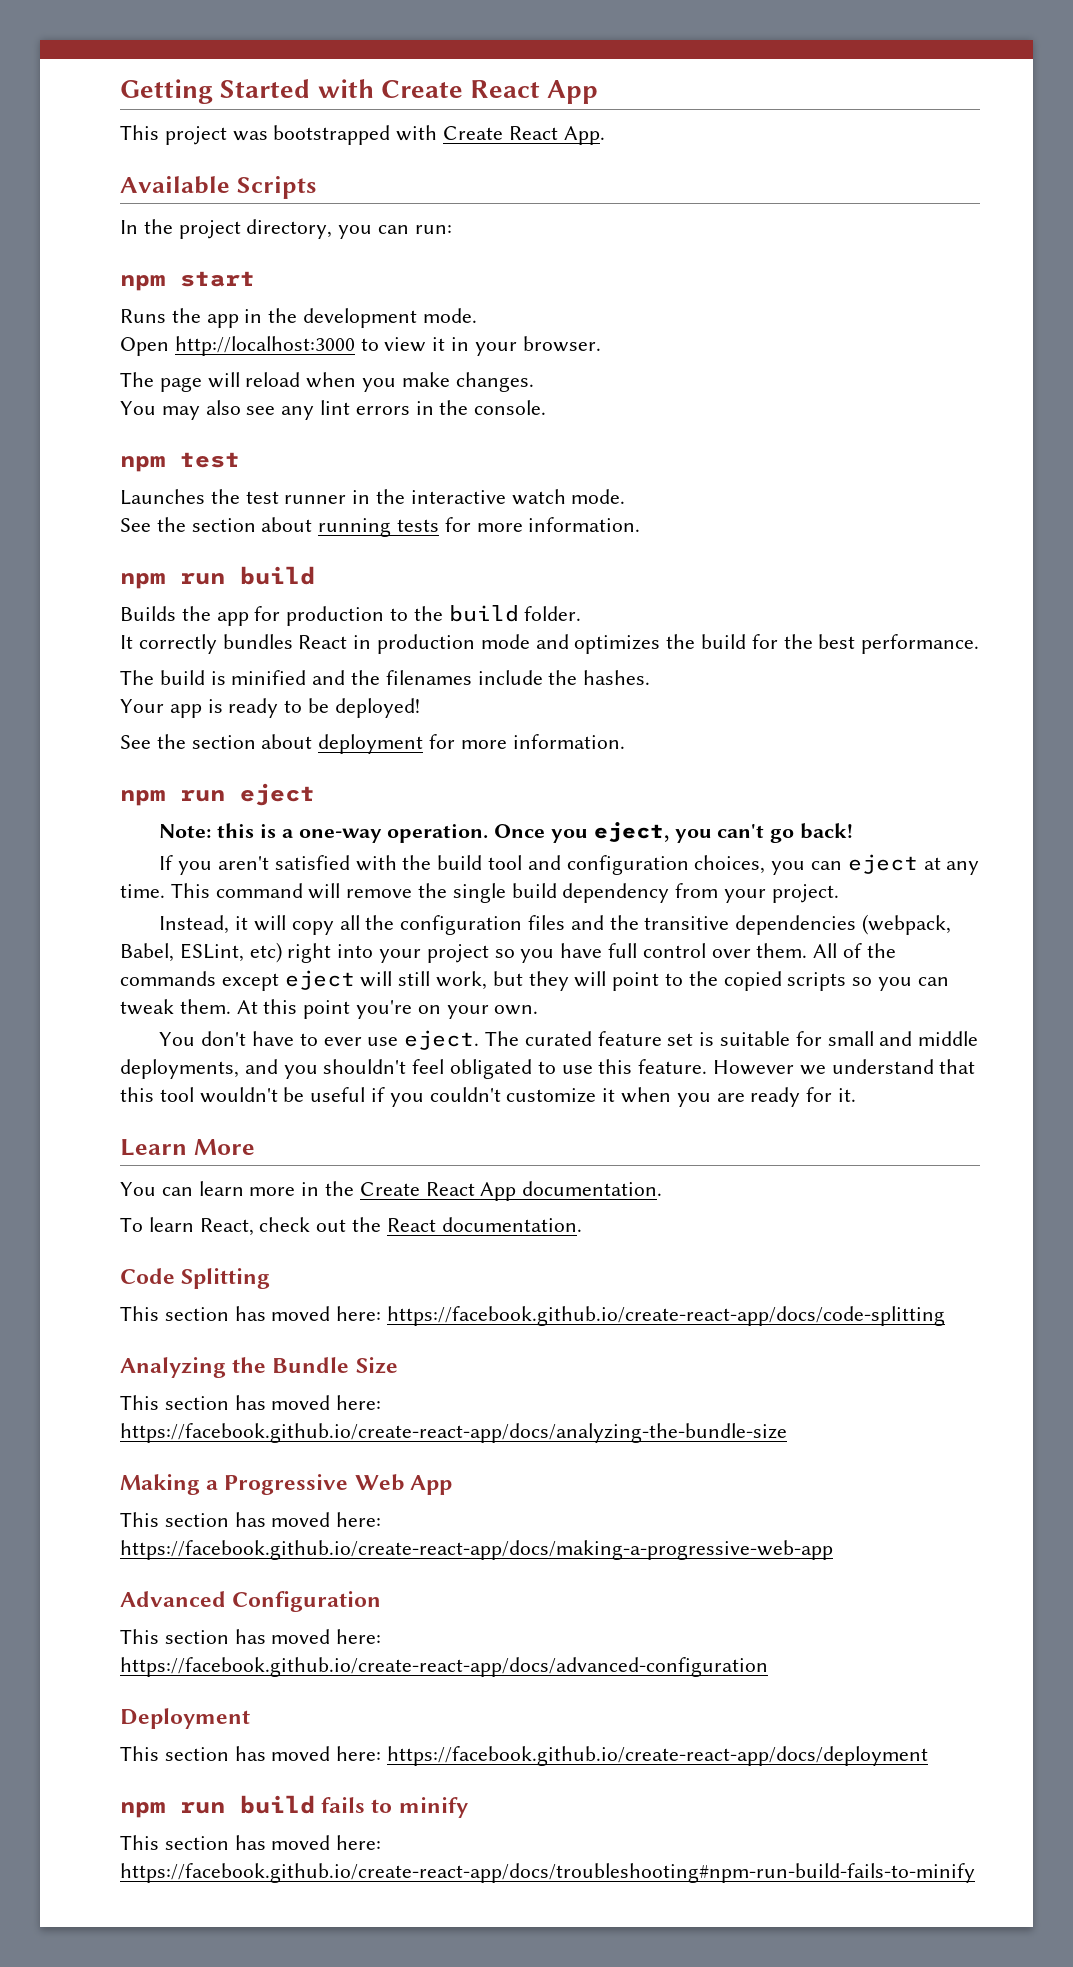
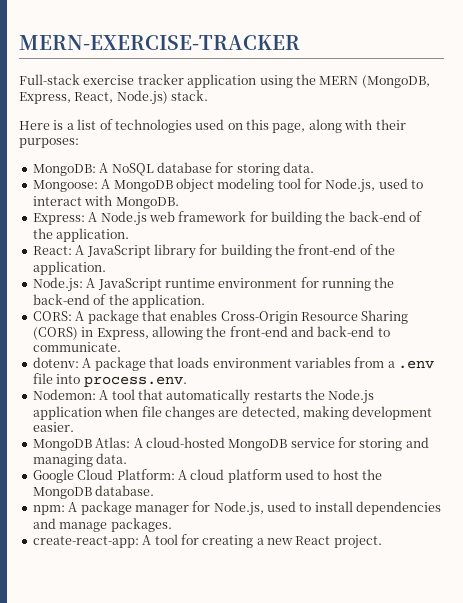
[120,79,599,104] [120,125,605,145] [120,176,316,199] [120,219,452,239] [120,271,255,291] [120,308,477,328] [120,336,601,356] [120,372,534,392] [120,400,547,420] [120,452,240,472] [120,489,626,505] [120,517,641,537] [120,566,315,589] [120,605,582,626] [120,634,980,654] [120,670,651,685] [120,698,420,718] [120,734,625,754] [120,783,315,806] [159,822,854,843] [159,854,980,875] [120,883,839,903] [159,914,952,935] [120,942,896,963] [120,970,949,991] [120,999,539,1019] [159,1030,979,1050] [120,1059,976,1079] [120,1087,857,1107] [120,1139,255,1156] [120,1181,663,1201] [120,1217,582,1236] [120,1268,271,1289] [120,1306,946,1326] [120,1357,398,1378] [120,1395,382,1410] [120,1423,787,1443] [120,1474,452,1495] [120,1512,382,1527] [120,1540,833,1560] [120,1591,382,1612] [120,1629,382,1644] [120,1657,768,1677] [120,1708,250,1729] [120,1746,929,1766] [120,1795,468,1818] [120,1835,382,1850] [120,1863,975,1883] Getting Started with Create React App // This project was bootstrapped with Create React App. // Available Scripts // In the project directory, you can run: // npm start // Runs the app in the development mode. // Open http://localhost:3000 to view it in your browser. // The page will reload when you make changes. // You may also see any lint errors in the console. // npm test // Launches the test runner in the interactive watch mode. // See the section about running tests for more information. // npm run build // Builds the app for production to the build folder. // It correctly bundles React in production mode and optimizes the build for the best performance. // The build is minified and the filenames include the hashes. // Your app is ready to be deployed! // See the section about deployment for more information. // npm run eject // Note: this is a one-way operation. Once you eject, you can't go back! // If you aren't satisfied with the build tool and configuration choices, you can eject at any time. This command will remove the single build dependency from your project. // Instead, it will copy all the configuration files and the transitive dependencies (webpack, Babel, ESLint, etc) right into your project so you have full control over them. All of the commands except eject will still work, but they will point to the copied scripts so you can tweak them. At this point you're on your own. // You don't have to ever use eject. The curated feature set is suitable for small and middle deployments, and you shouldn't feel obligated to use this feature. However we understand that this tool wouldn't be useful if you couldn't customize it when you are ready for it. // Learn More // You can learn more in the Create React App documentation. // To learn React, check out the React documentation. // Code Splitting // This section has moved here: https://facebook.github.io/create-react-app/docs/code-splitting // Analyzing the Bundle Size // This section has moved here: https://facebook.github.io/create-react-app/docs/analyzing-the-bundle-size // Making a Progressive Web App // This section has moved here: https://facebook.github.io/create-react-app/docs/making-a-progressive-web-app // Advanced Configuration // This section has moved here: https://facebook.github.io/create-react-app/docs/advanced-configuration // Deployment // This section has moved here: https://facebook.github.io/create-react-app/docs/deployment // npm run build fails to minify // This section has moved here: https://facebook.github.io/create-react-app/docs/troubleshooting#npm-run-build-fails-to-minify -> [19,35,300,50] [19,74,430,88] [19,90,209,105] [19,119,406,133] [19,138,79,148] [32,162,314,176] [32,178,424,193] [32,195,179,209] [32,211,423,226] [32,228,130,242] [32,244,396,259] [32,261,106,275] [32,277,395,292] [32,294,205,308] [32,310,409,324] [32,326,390,340] [32,342,121,352] [32,357,435,371] [32,373,187,387] [32,389,375,404] [32,406,433,420] [32,422,74,432] [32,437,429,451] [32,453,128,467] [32,469,383,483] [32,485,155,499] [32,501,442,516] [32,518,172,532] [32,534,382,549] MERN-EXERCISE-TRACKER // Full-stack exercise tracker application using the MERN (MongoDB, Express, React, Node.js) stack. // Here is a list of technologies used on this page, along with their purposes: // MongoDB: A NoSQL database for storing data. // Mongoose: A MongoDB object modeling tool for Node.js, used to interact with MongoDB. // Express: A Node.js web framework for building the back-end of the application. // React: A JavaScript library for building the front-end of the application. // Node.js: A JavaScript runtime environment for running the back-end of the application. // CORS: A package that enables Cross-Origin Resource Sharing (CORS) in Express, allowing the front-end and back-end to communicate. // dotenv: A package that loads environment variables from a .env file into process.env. // Nodemon: A tool that automatically restarts the Node.js application when file changes are detected, making development easier. // MongoDB Atlas: A cloud-hosted MongoDB service for storing and managing data. // Google Cloud Platform: A cloud platform used to host the MongoDB database. // npm: A package manager for Node.js, used to install dependencies and manage packages. // create-react-app: A tool for creating a new React project.

